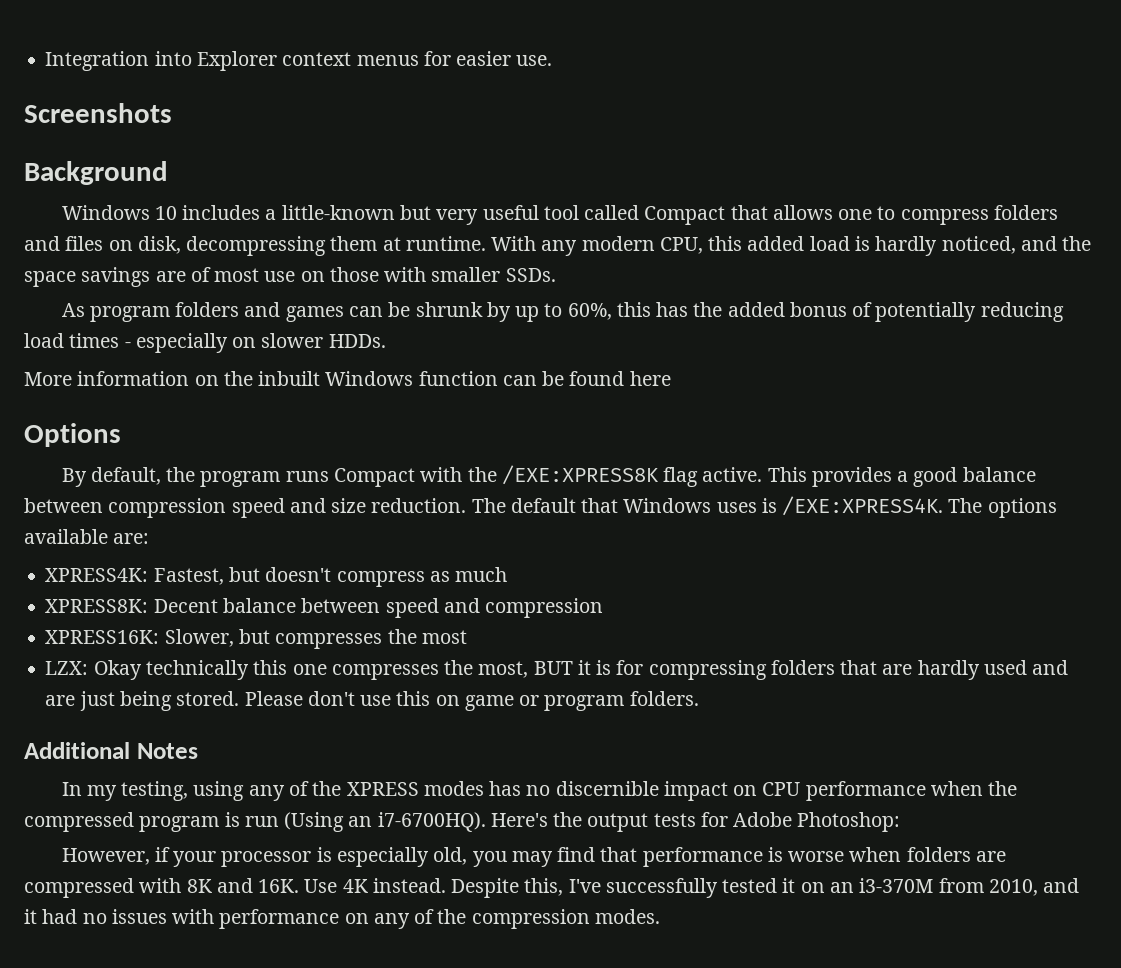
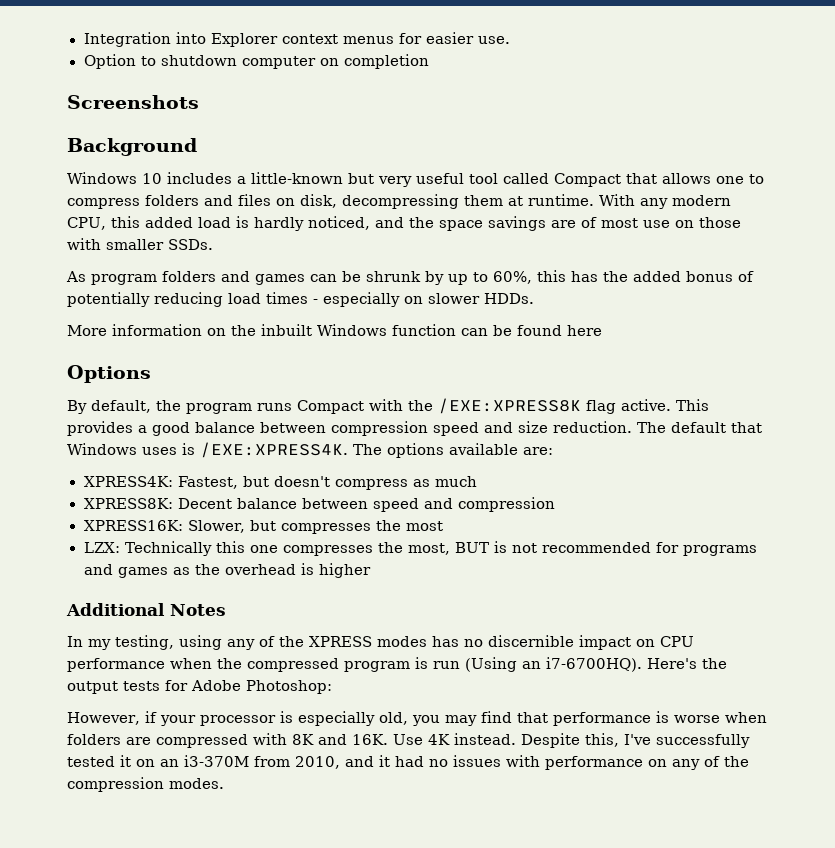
(553, 60) none -> [83,54,429,69] // Option to shutdown computer on completion
[93,660,249,680] Okay technically -> [124,541,213,556] Technically
[577,660,1069,680] [45,691,699,711] it is for compressing folders that are hardly used and are just being stored. Please don't use this on game or program folders. -> [494,541,758,556] [83,563,371,578] is not recommended for programs and games as the overhead is higher

